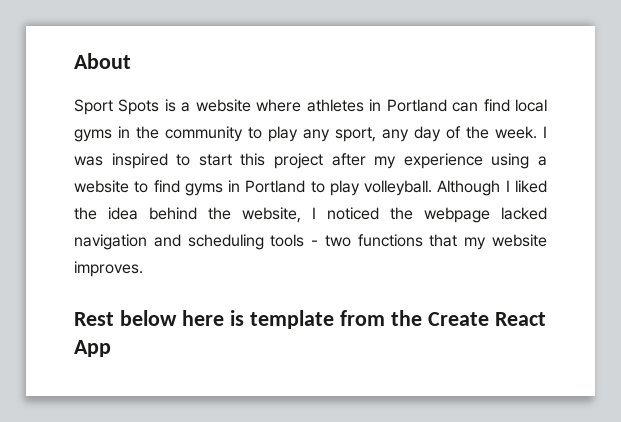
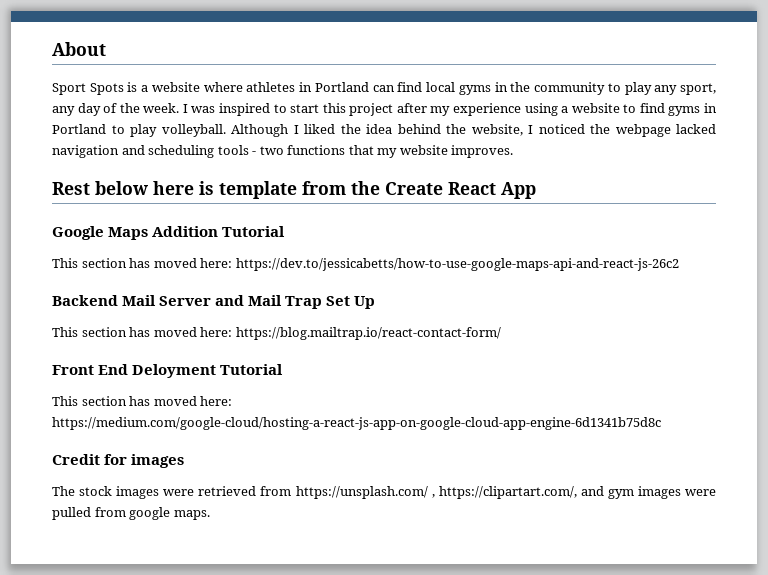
(111, 348) none -> [52,226,286,240] [52,258,679,271] [52,295,376,309] [52,327,501,340] [52,364,284,378] [52,396,233,406] [52,417,661,430] [52,454,185,468] [52,486,717,499] [52,507,210,520] // Google Maps Addition Tutorial // This section has moved here: https://dev.to/jessicabetts/how-to-use-google-maps-api-and-react-js-26c2 // Backend Mail Server and Mail Trap Set Up // This section has moved here: https://blog.mailtrap.io/react-contact-form/ // Front End Deloyment Tutorial // This section has moved here: https://medium.com/google-cloud/hosting-a-react-js-app-on-google-cloud-app-engine-6d1341b75d8c // Credit for images // The stock images were retrieved from https://unsplash.com/ , https://clipartart.com/, and gym images were pulled from google maps.

